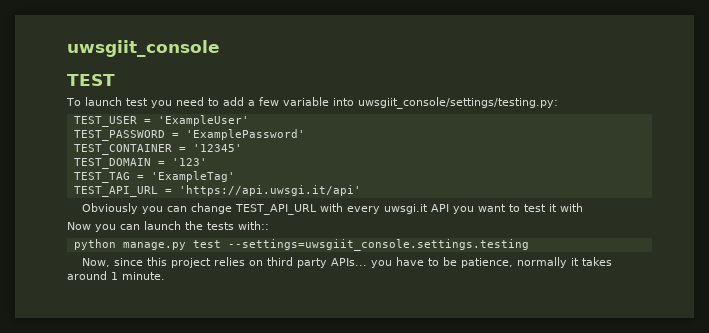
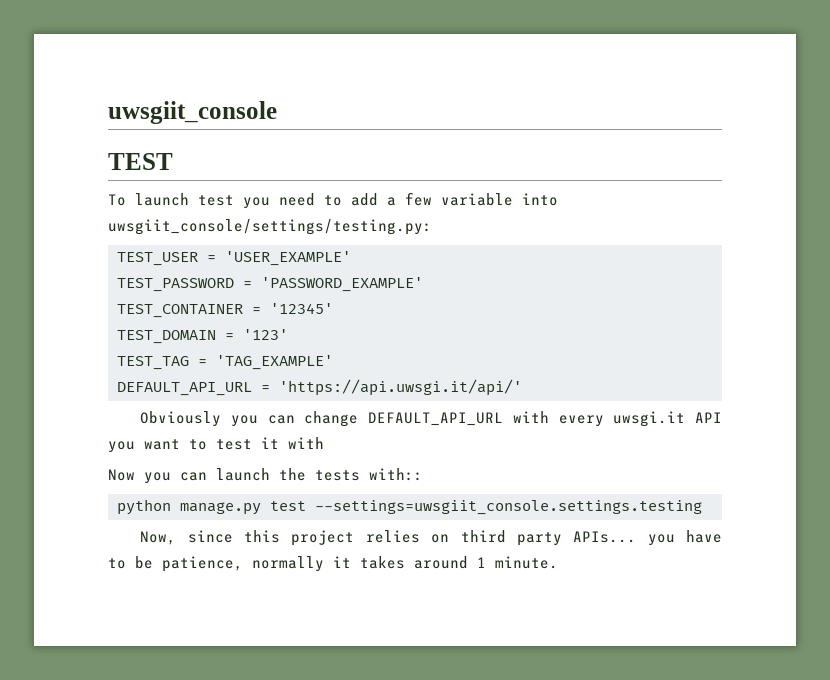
[157,115,249,126] 'ExampleUser' -> [225,251,351,266] 'USER_EXAMPLE'
[185,129,305,140] 'ExamplePassword' -> [261,277,423,292] 'PASSWORD_EXAMPLE'
[150,171,235,182] [73,185,361,197] 'ExampleTag' // TEST_API_URL = 'https://api.uwsgi.it/api' -> [216,355,333,370] [117,379,522,396] 'TAG_EXAMPLE' // DEFAULT_API_URL = 'https://api.uwsgi.it/api/'
[234,204,317,215] TEST_API_URL -> [368,412,504,426] DEFAULT_API_URL

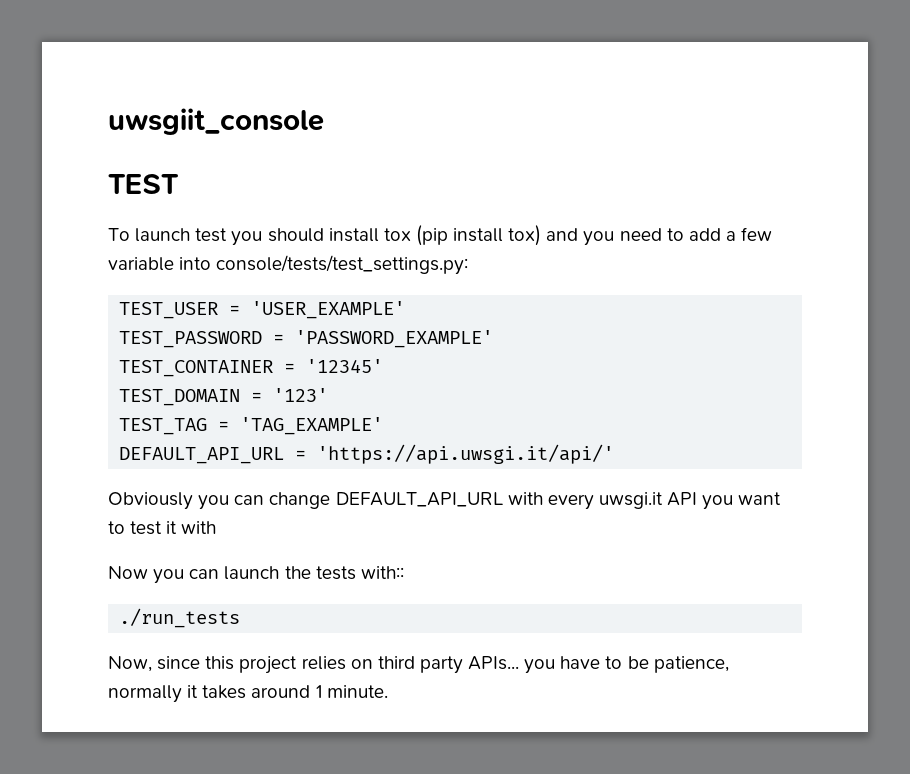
(270, 203) none -> [267,225,615,246] should install tox (pip install tox) and you
[108,219,432,235] uwsgiit_console/settings/testing.py: -> [216,255,469,275] console/tests/test_settings.py:
[117,499,702,515] python manage.py test --settings=uwsgiit_console.settings.testing -> [119,608,241,628] ./run_tests

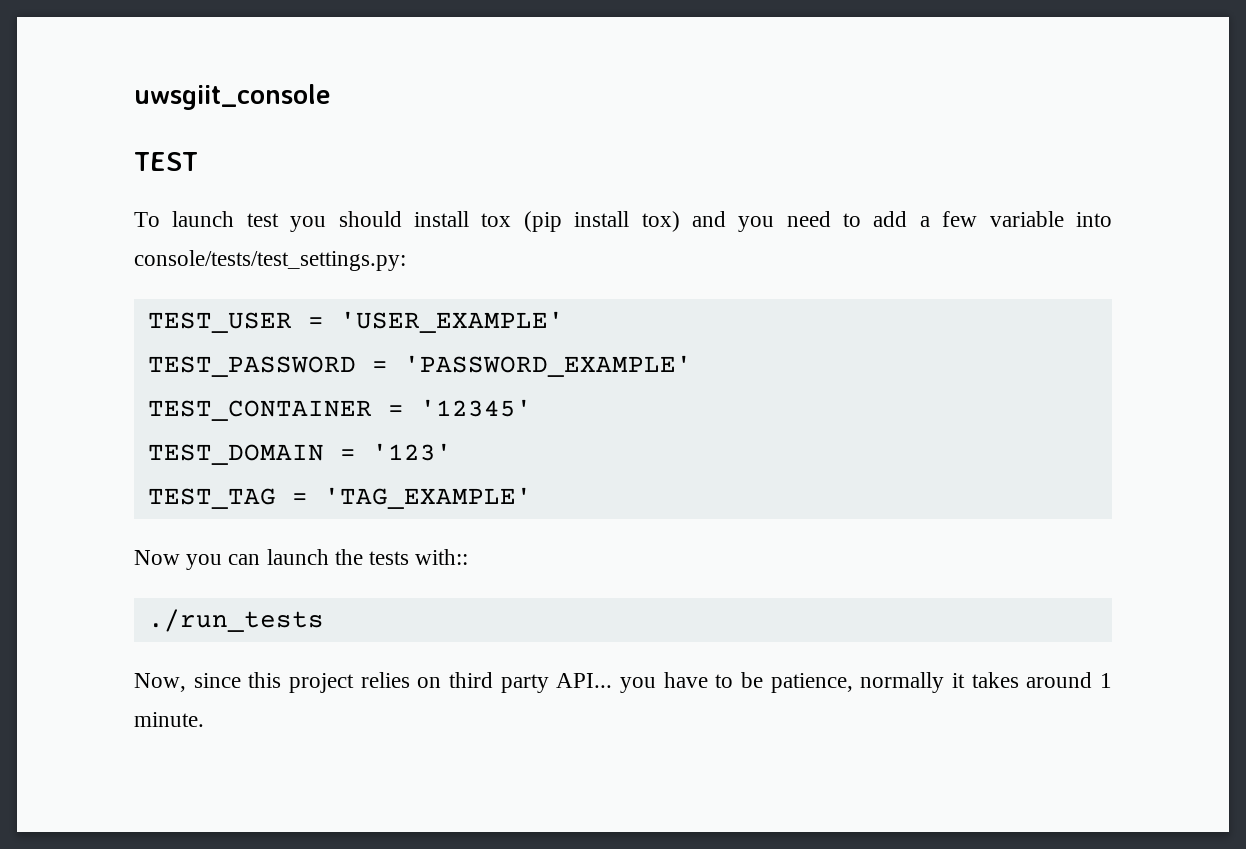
[119,444,615,464] [108,492,782,510] [108,521,217,535] // DEFAULT_API_URL = 'https://api.uwsgi.it/api/' // Obviously you can change DEFAULT_API_URL with every uwsgi.it API you want to test it with -> (532, 498) none
[468,656,520,670] APIs... -> [556,673,613,688] API...

